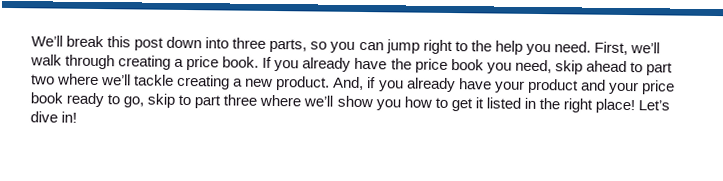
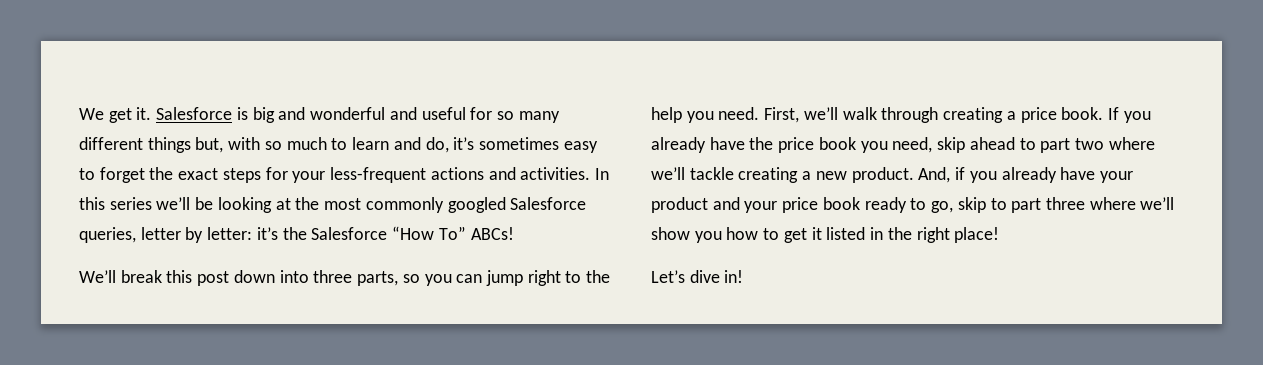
(31, 41) none -> [79,107,560,123] [79,137,598,153] [79,167,609,183] [79,197,587,213] [79,226,514,243] We get it. Salesforce is big and wonderful and useful for so many different things but, with so much to learn and do, it’s sometimes easy to forget the exact steps for your less-frequent actions and activities. In this series we’ll be looking at the most commonly googled Salesforce queries, letter by letter: it’s the Salesforce “How To” ABCs! //
(635, 106) none -> (1000, 235) //

